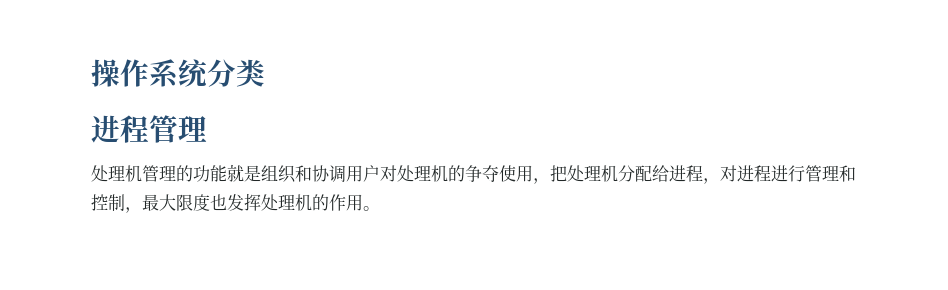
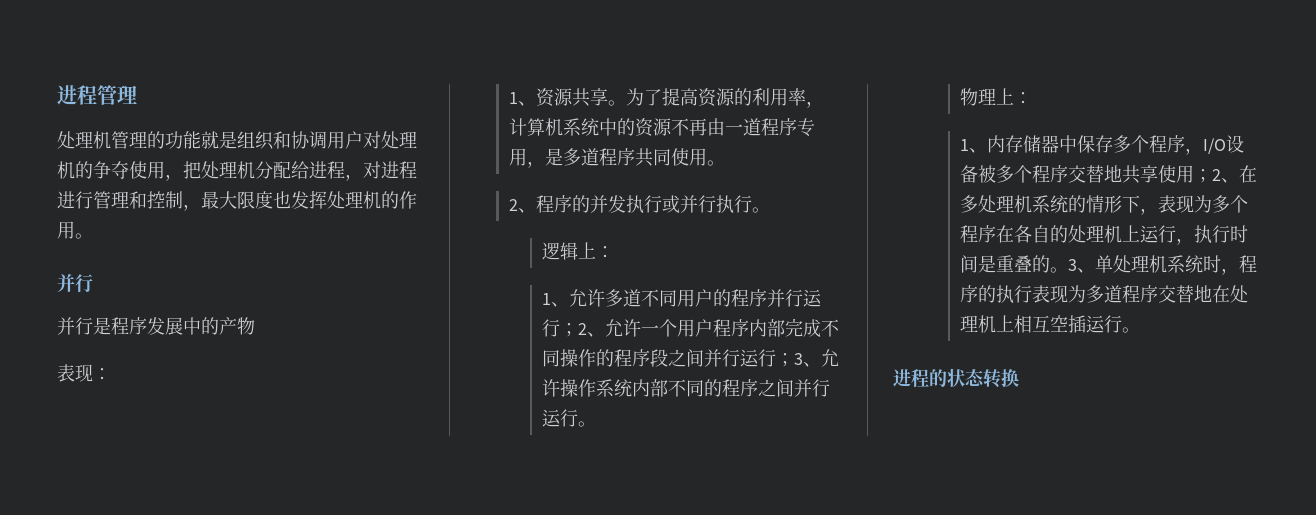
[91,59,265,88] 操作系统分类 // -> (57, 95) none
(380, 208) none -> [57,274,93,293] [57,317,255,335] [57,364,111,382] [508,88,824,108] [508,118,815,137] [508,148,725,168] [508,195,770,213] [542,242,615,260] [542,289,823,307] [542,318,840,337] [542,349,840,367] [542,379,831,397] [542,409,597,427] [960,88,1033,106] [960,135,1245,155] [960,165,1258,184] [960,195,1249,215] [960,225,1249,245] [960,255,1258,275] [960,285,1249,303] [960,315,1141,333] [893,368,1019,388] // 并行 // 并行是程序发展中的产物 // 表现： // 1、资源共享。为了提高资源的利用率，计算机系统中的资源不再由一道程序专用，是多道程序共同使用。 // 2、程序的并发执行或并行执行。 // 逻辑上： // 1、允许多道不同用户的程序并行运行；2、允许一个用户程序内部完成不同操作的程序段之间并行运行；3、允许操作系统内部不同的程序之间并行运行。 // 物理上： // 1、内存储器中保存多个程序，I/O设备被多个程序交替地共享使用；2、在多处理机系统的情形下，表现为多个程序在各自的处理机上运行，执行时间是重叠的。3、单处理机系统时，程序的执行表现为多道程序交替地在处理机上相互空插运行。 // 进程的状态转换

